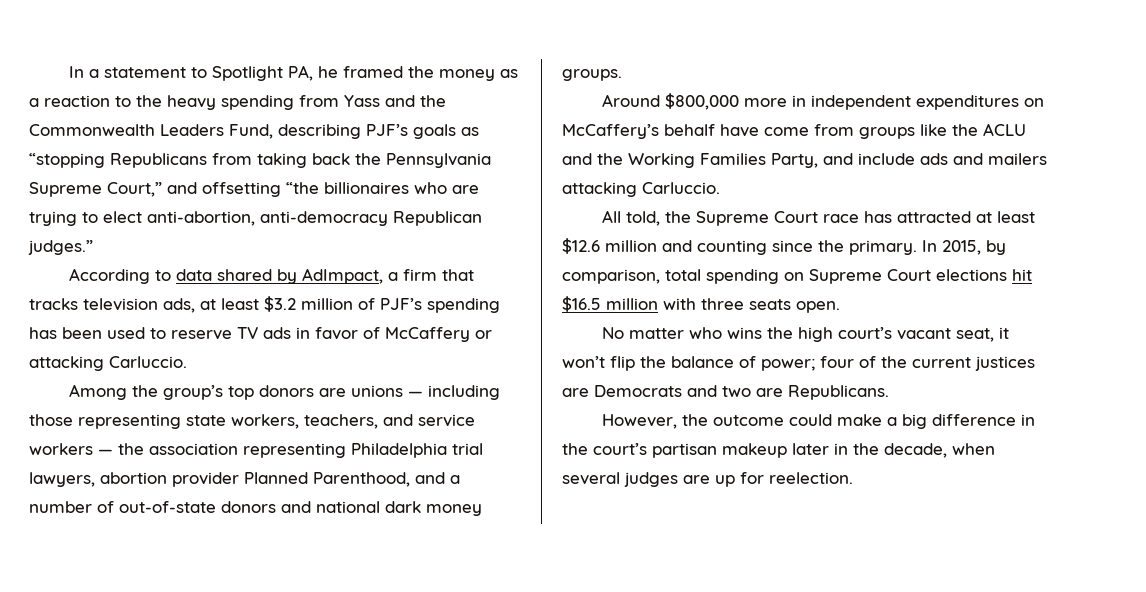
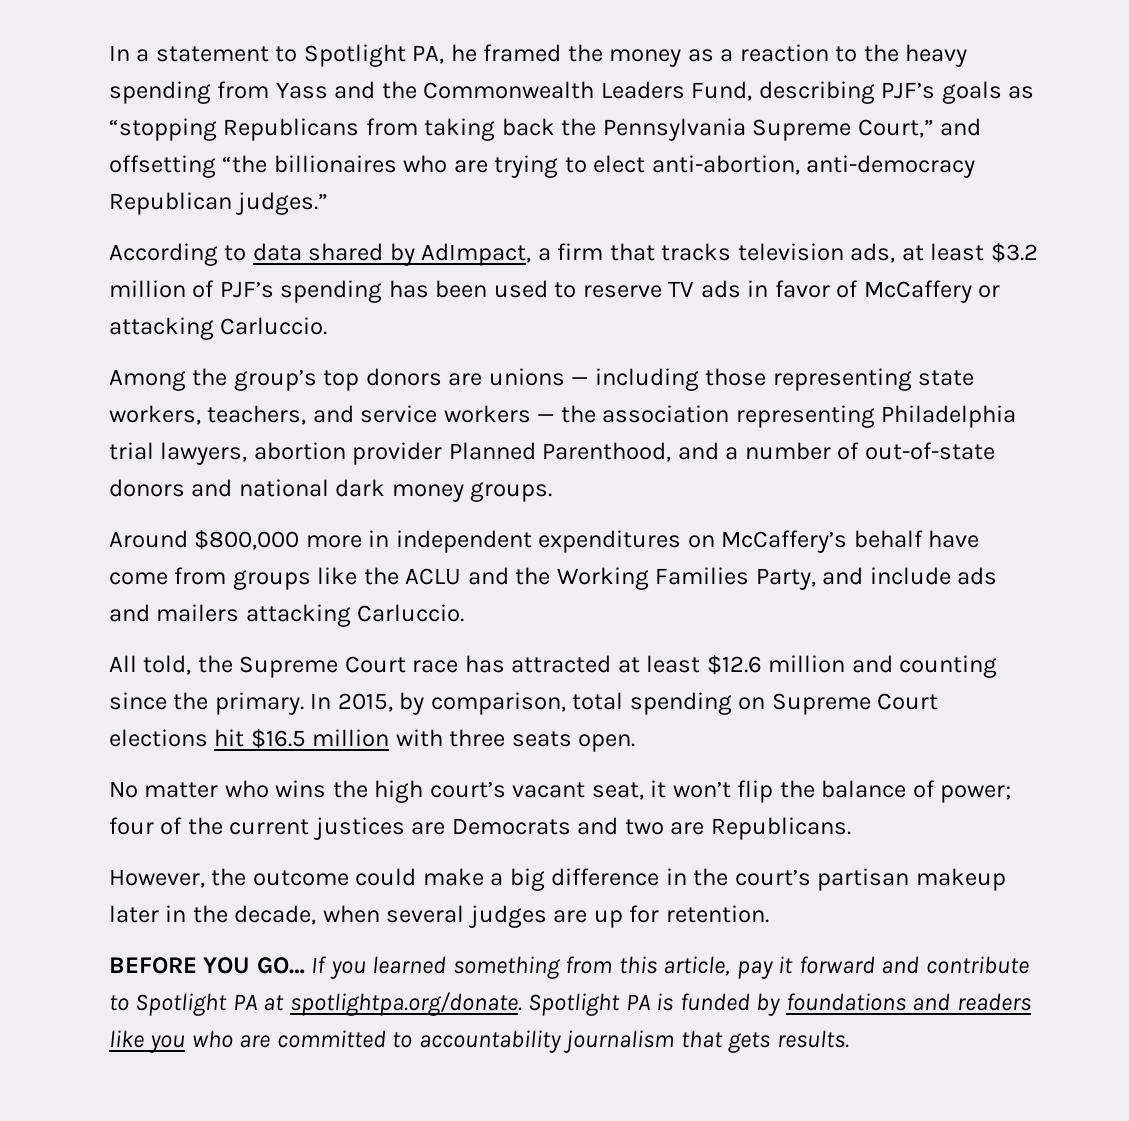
[769,472,853,484] reelection. -> [665,905,769,923] [109,956,1029,979] [109,992,1031,1016] [109,1030,849,1053] retention. // BEFORE YOU GO… If you learned something from this article, pay it forward and contribute to Spotlight PA at spotlightpa.org/donate. Spotlight PA is funded by foundations and readers like you who are committed to accountability journalism that gets results.

